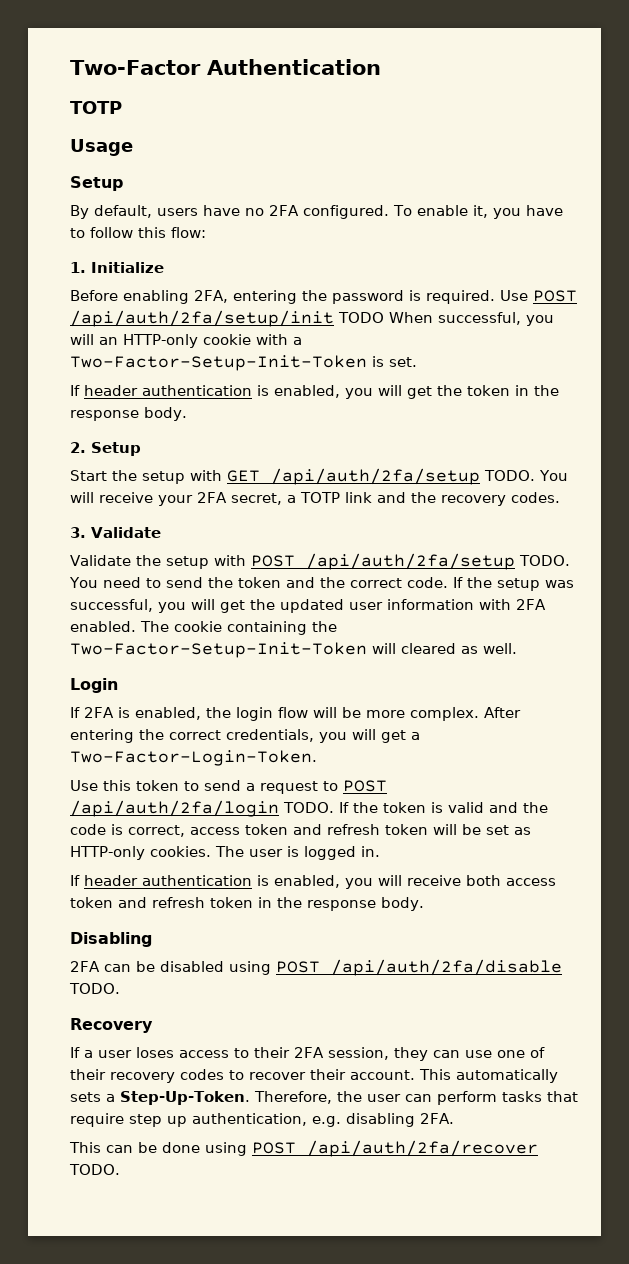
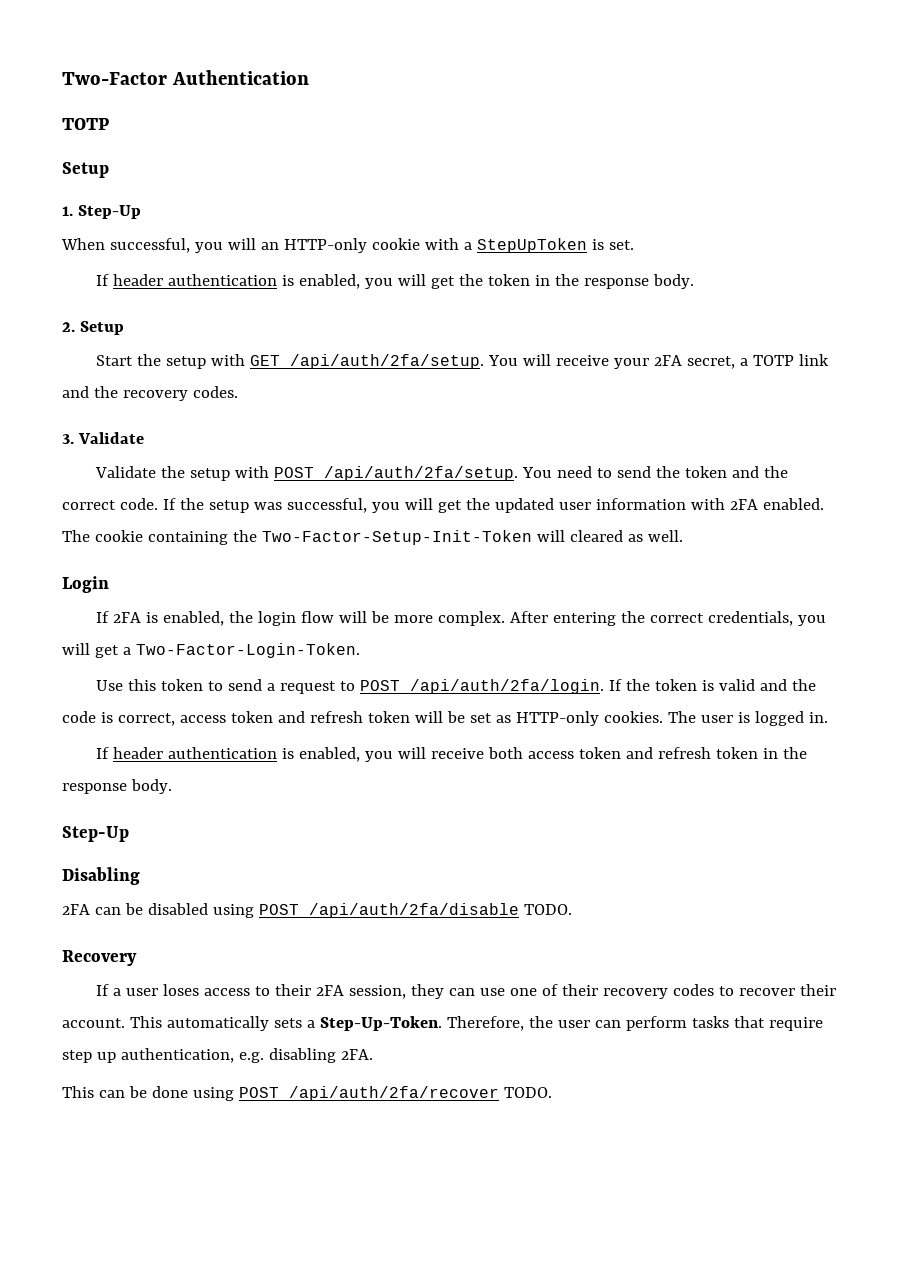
[70,139,133,156] [70,176,123,191] [70,205,563,219] [70,227,206,238] [70,262,164,273] [70,290,577,304] [70,310,384,327] // Usage // Setup // By default, users have no 2FA configured. To enable it, you have to follow this flow: // 1. Initialize // Before enabling 2FA, entering the password is required. Use POST /api/auth/2fa/setup/init TODO -> [62,162,109,178] [62,205,141,219] // Setup // 1. Step-Up //
[70,355,367,371] Two-Factor-Setup-Init-Token -> [476,238,587,253] StepUpToken
[271,468,535,485] /api/auth/2fa/setup TODO. -> [290,354,485,369] /api/auth/2fa/setup.
[305,553,570,570] /api/auth/2fa/setup TODO. -> [324,466,519,481] /api/auth/2fa/setup.
[70,800,334,817] /api/auth/2fa/login TODO. -> [410,679,605,694] /api/auth/2fa/login.
(424, 904) none -> [62,826,129,842] // Step-Up

